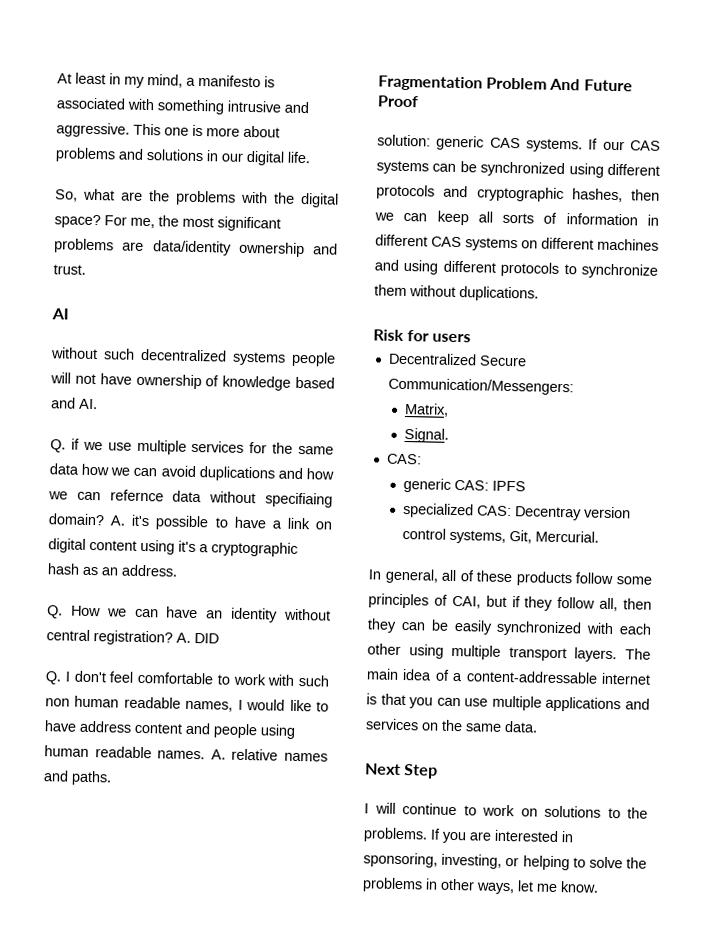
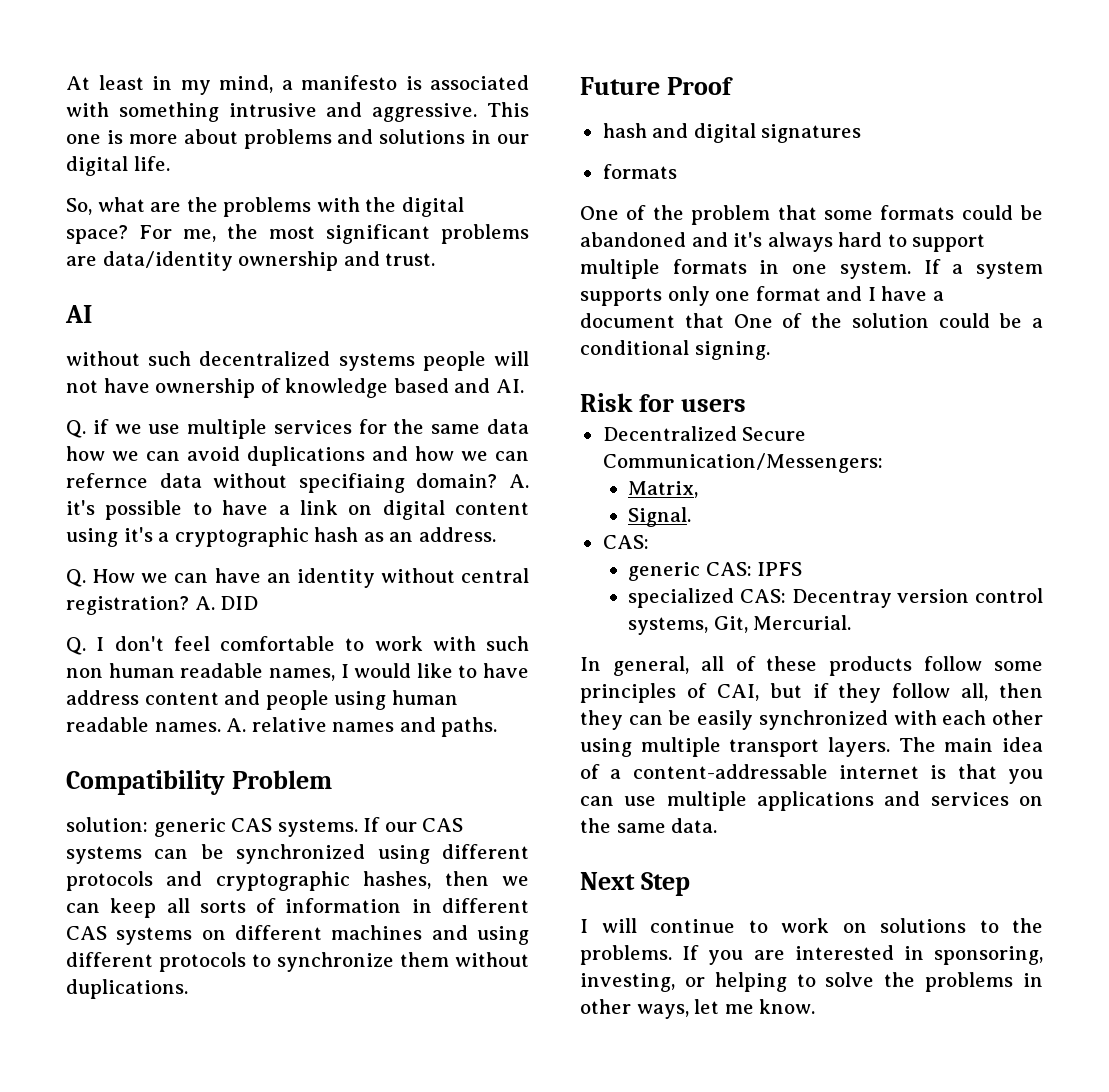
[378,75,483,92] Fragmentation -> [66,770,225,795] Compatibility
[549,78,633,92] [377,95,419,108] And Future Proof -> (333, 779) none
(539, 294) none -> [580,77,734,95] [602,123,862,143] [602,164,677,179] [580,205,1043,225] [580,232,986,252] [580,259,1043,279] [580,286,944,306] [580,313,1043,328] [580,340,770,360] // Future Proof // hash and digital signatures // formats // One of the problem that some formats could be abandoned and it's always hard to support multiple formats in one system. If a system supports only one format and I have a document that One of the solution could be a conditional signing.

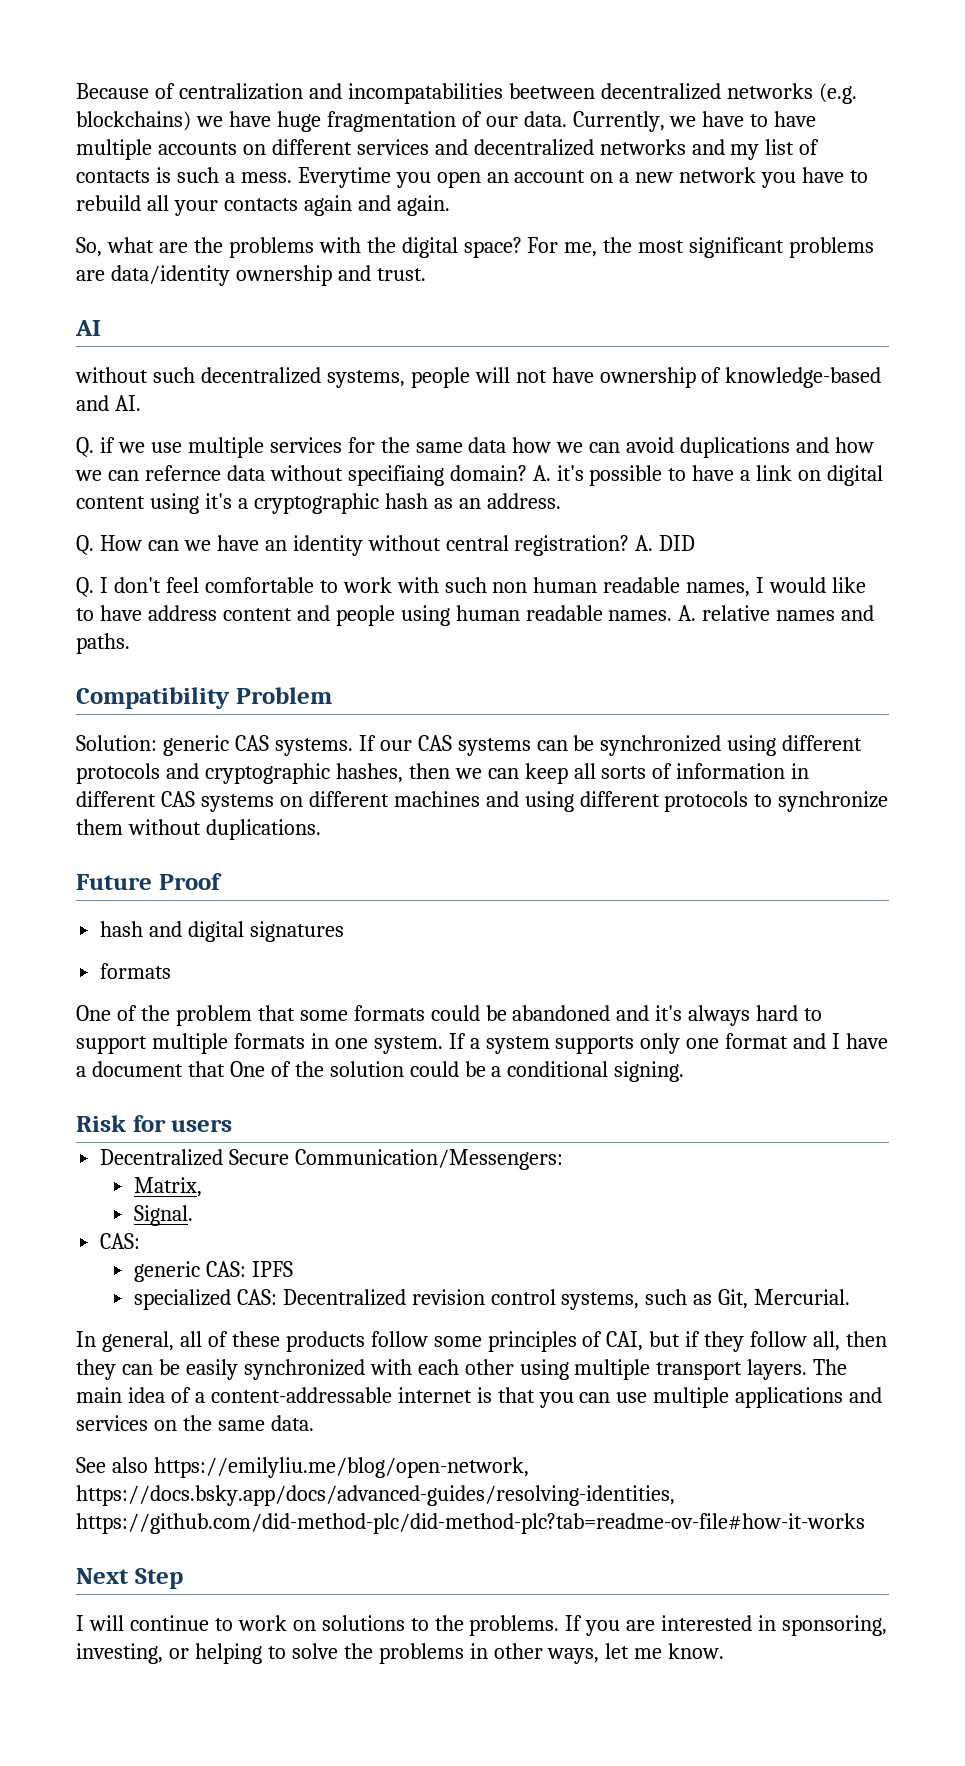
[66,75,529,95] [66,102,529,122] [66,129,529,149] [66,156,170,176] At least in my mind, a manifesto is associated with something intrusive and aggressive. This one is more about problems and solutions in our digital life. -> [76,83,857,104] [76,111,817,132] [76,139,820,160] [76,167,869,188] [76,195,450,216] Because of centralization and incompatabilities beetween decentralized networks (e.g. blockchains) we have huge fragmentation of our data. Currently, we have to have multiple accounts on different services and decentralized networks and my list of contacts is such a mess. Everytime you open an account on a new network you have to rebuild all your contacts again and again.
[338,353,415,371] systems -> [326,370,405,388] systems,
[285,378,449,398] knowledge based -> [725,367,882,388] knowledge-based
[141,573,209,583] we can -> [147,540,211,551] can we
[66,817,148,832] solution: -> [76,735,157,751] Solution:
[791,588,1043,608] [628,617,709,635] Decentray version control systems, -> [282,1289,713,1310] Decentralized revision control systems, such as
(718, 825) none -> [76,1457,529,1478] [76,1485,675,1506] [76,1513,865,1534] // See also https://emilyliu.me/blog/open-network, https://docs.bsky.app/docs/advanced-guides/resolving-identities, https://github.com/did-method-plc/did-method-plc?tab=readme-ov-file#how-it-works

